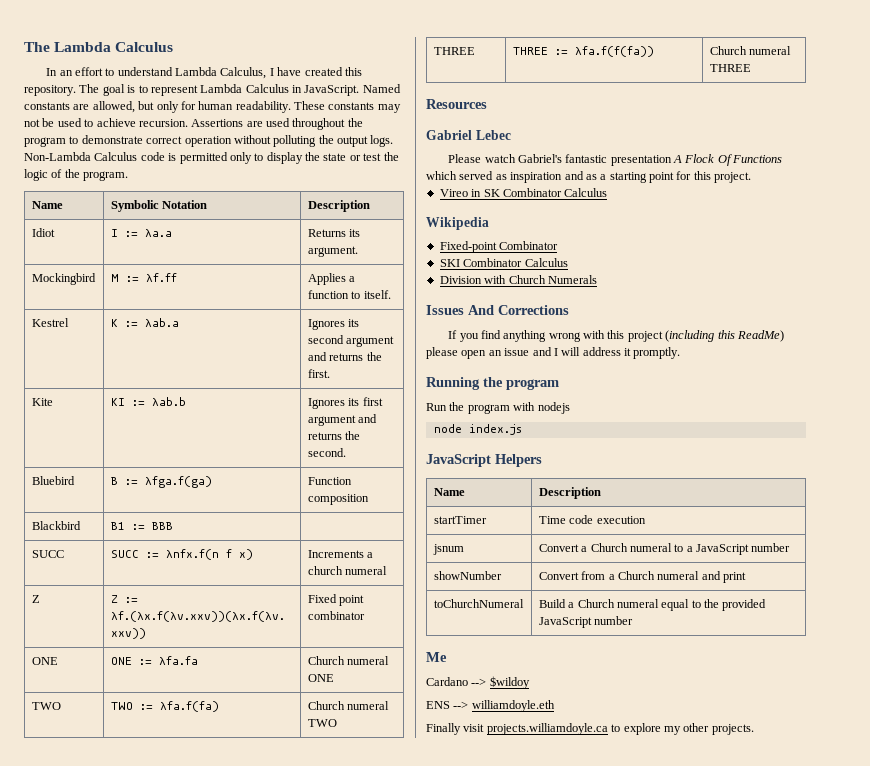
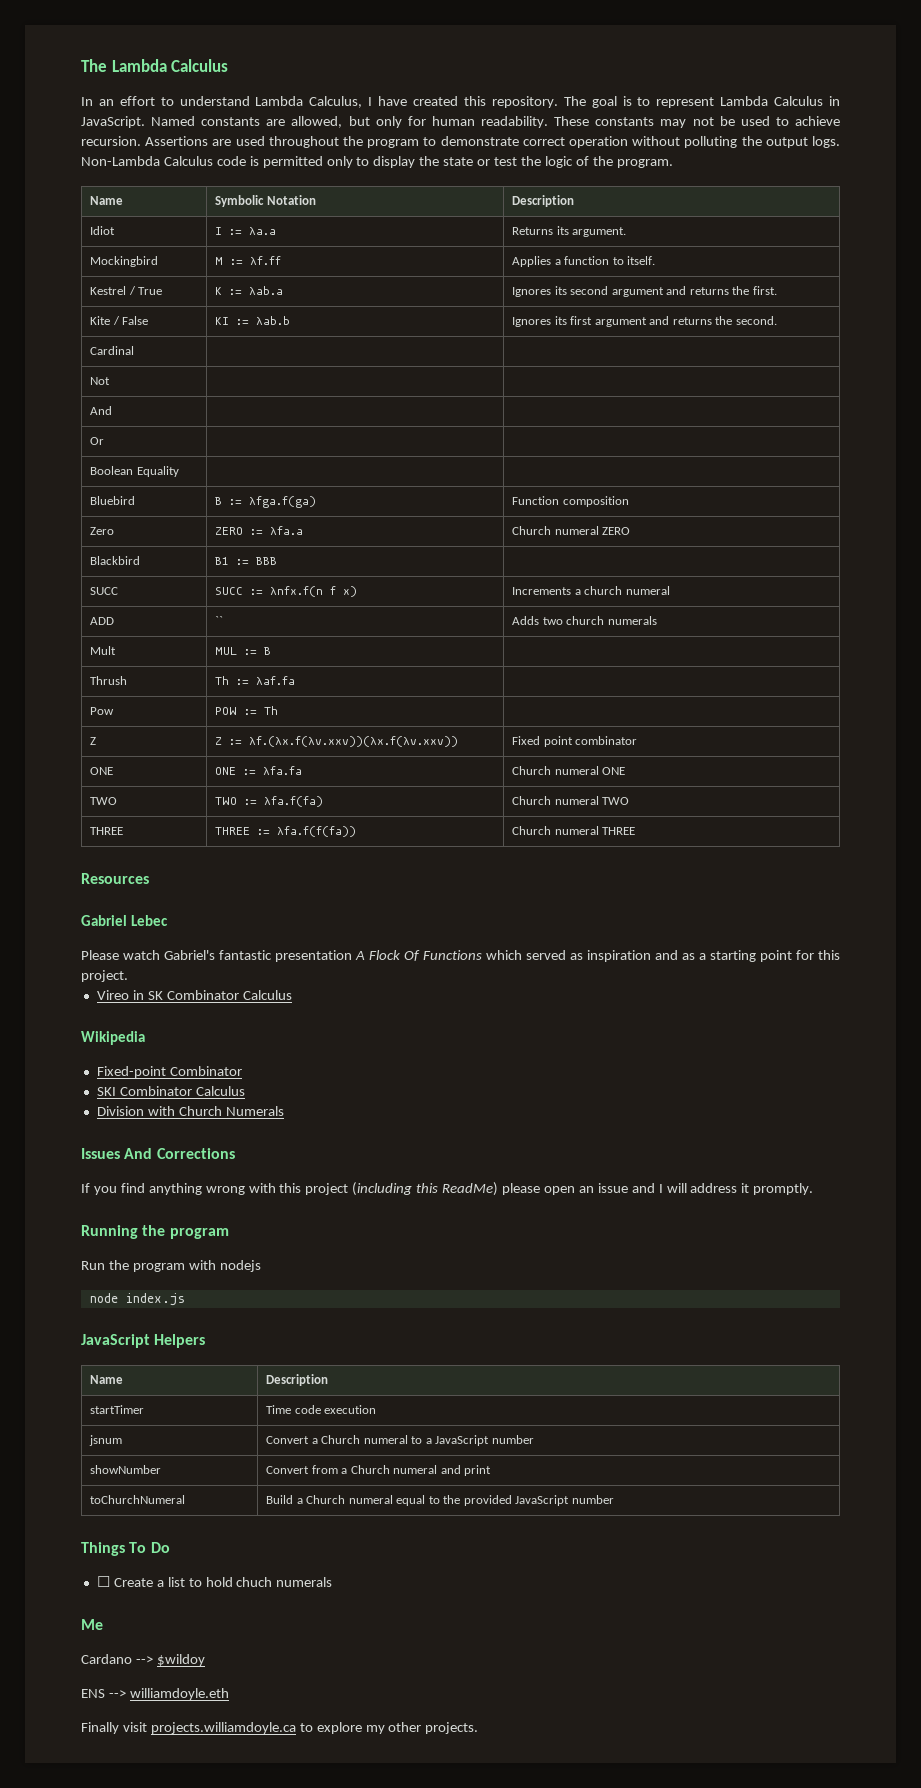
(69, 322) none -> [128,286,163,295] / True
(53, 402) none -> [112,316,149,325] / False
(346, 452) none -> [90,346,135,355] [90,377,111,385] [90,406,113,415] [90,437,105,445] [90,466,179,477] // Cardinal | | // Not | | // And | | // Or | | // Boolean Equality | |
(369, 499) none -> [90,527,115,535] [215,526,304,535] [512,526,631,535] // Zero | ZERO := λfa.a | Church numeral ZERO
(388, 570) none -> [90,617,115,625] [215,616,224,625] [512,616,657,625] [90,646,117,655] [215,647,272,655] [90,676,128,685] [215,676,296,685] [90,707,115,715] [215,706,279,715] // ADD | `` | Adds two church numerals // Mult | MUL := B | // Thrush | Th := λaf.fa | // Pow | POW := Th |
(634, 620) none -> [81,1542,170,1556] [96,1576,333,1587] // Things To Do // ☐ Create a list to hold chuch numerals

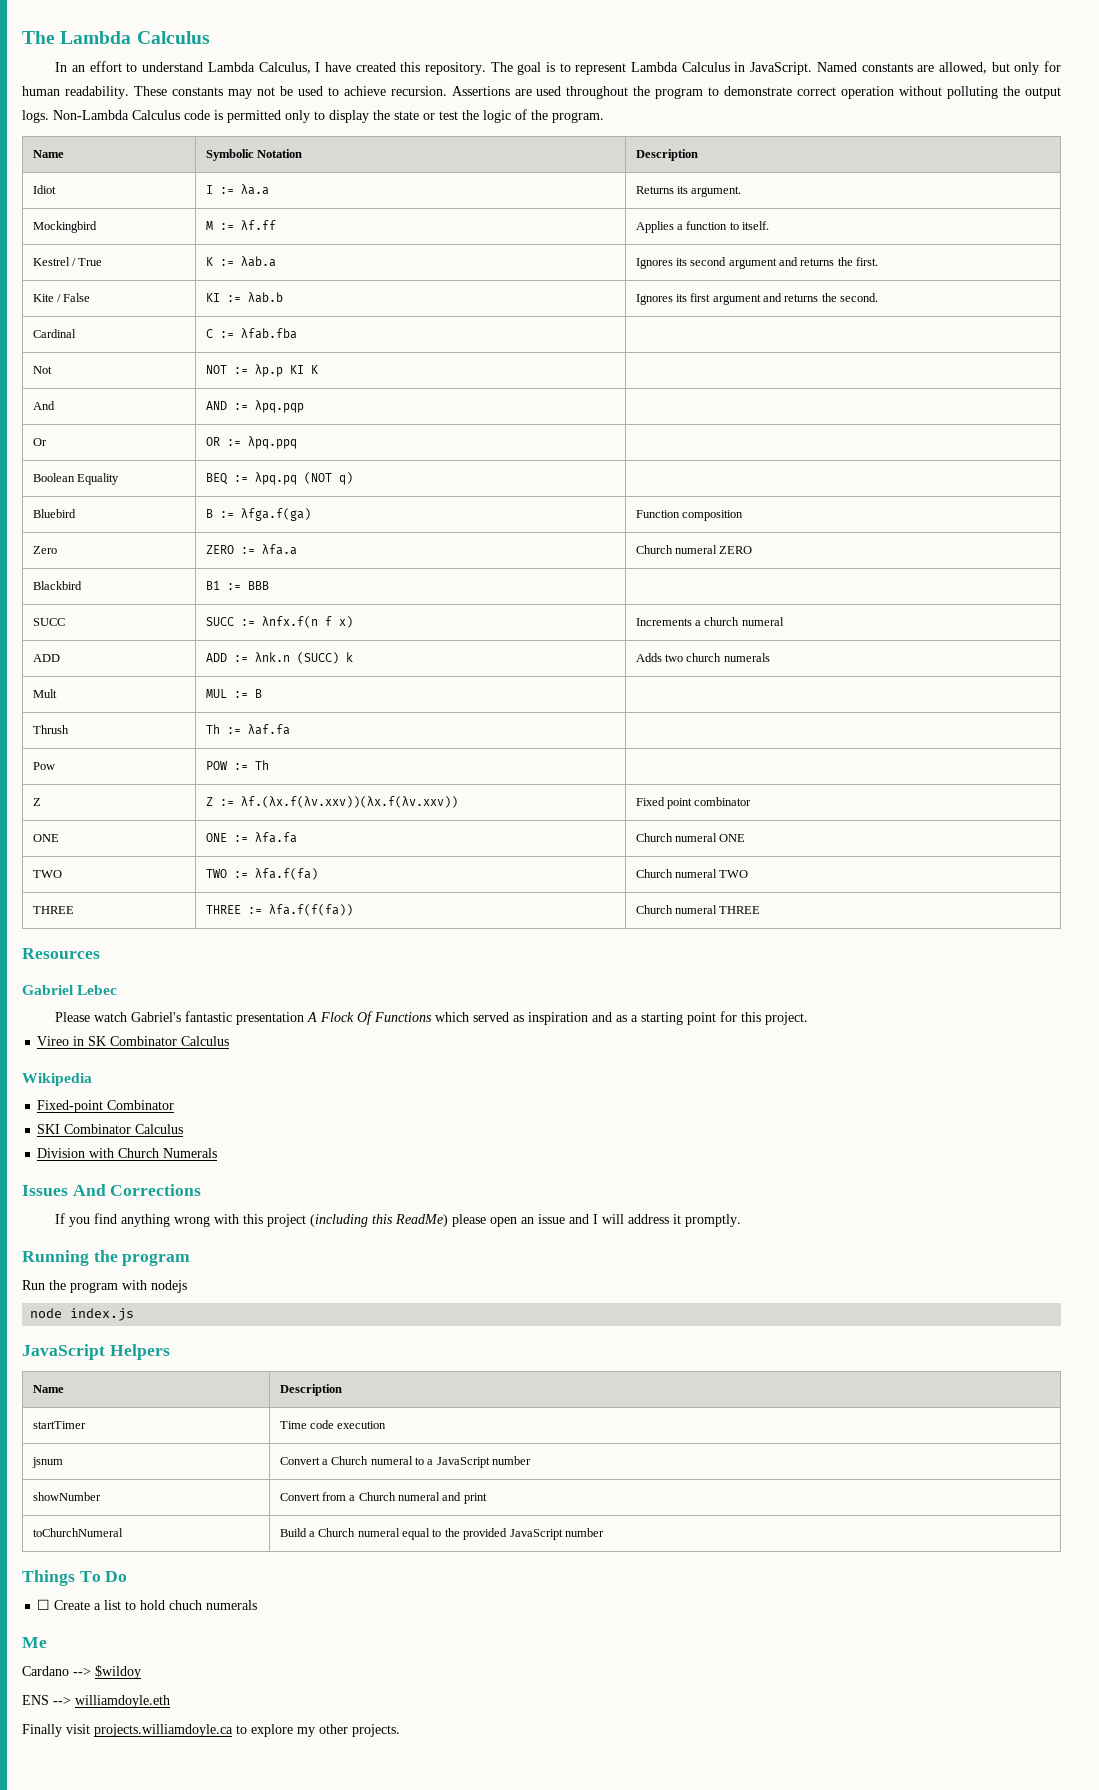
[90,377,111,385] [90,406,113,415] [90,437,105,445] [90,466,179,477] | // Not | | // And | | // Or | | // Boolean Equality | -> [205,328,297,339] [32,366,52,374] [205,364,318,377] [32,401,55,410] [205,400,304,413] [32,438,47,446] [205,436,297,449] [32,473,119,485] [205,472,353,485] C := λfab.fba | // Not | NOT := λp.p KI K | // And | AND := λpq.pqp | // Or | OR := λpq.ppq | // Boolean Equality | BEQ := λpq.pq (NOT q)
[215,616,224,625] `` -> [205,652,353,664] ADD := λnk.n (SUCC) k

